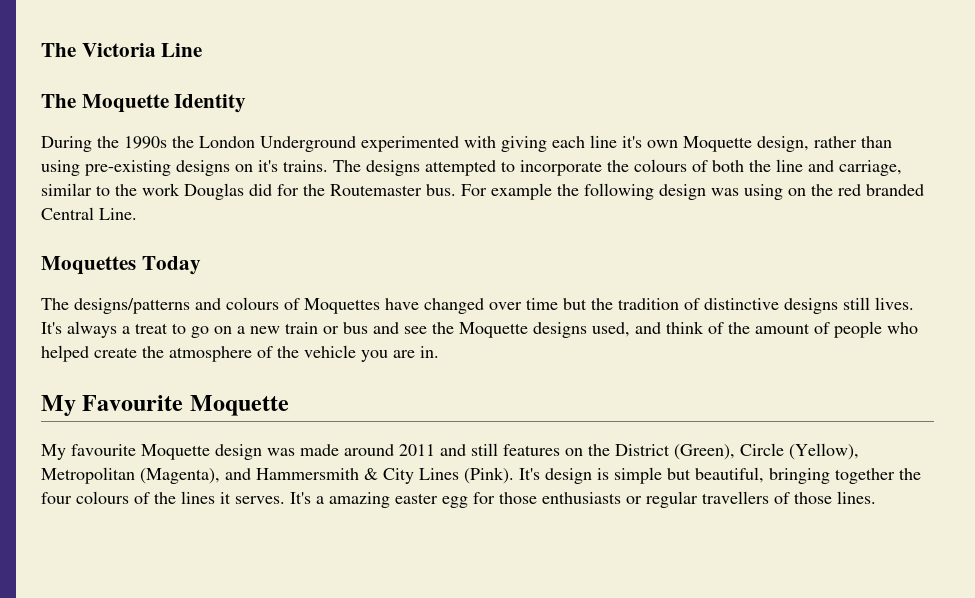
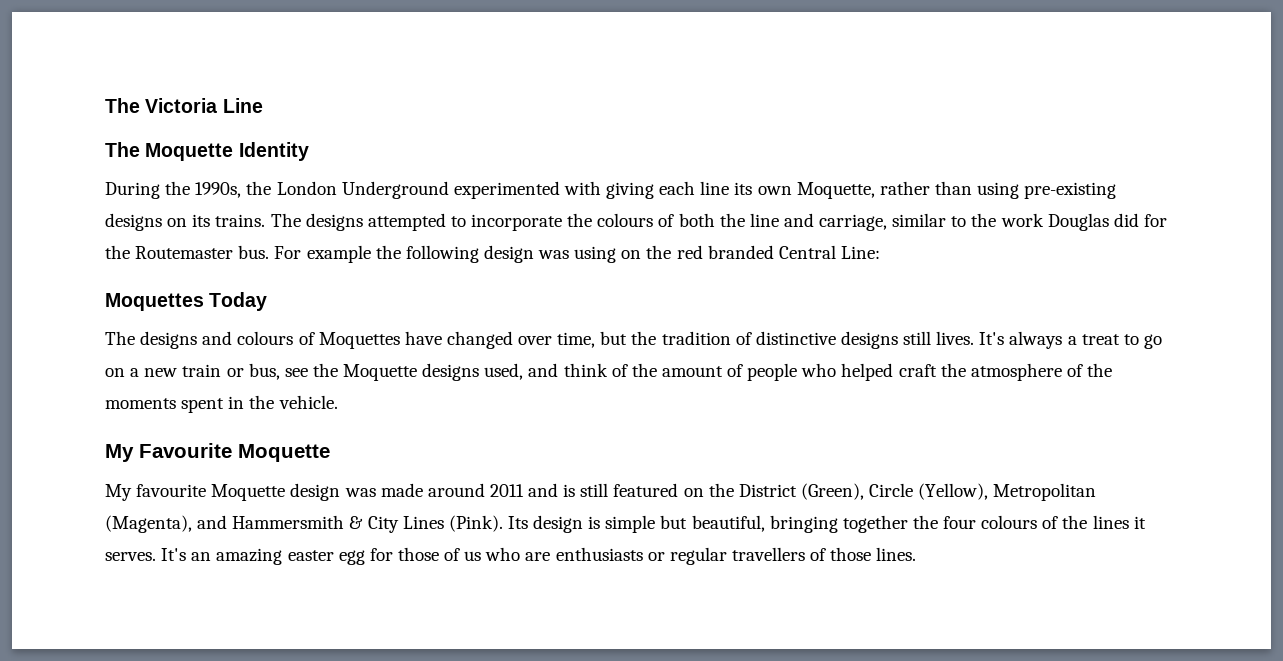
[124,136,167,149] 1990s -> [195,182,242,198] 1990s,
[622,136,809,152] it's own Moquette design, -> [734,182,875,199] its own Moquette,
[258,160,278,172] it's -> [192,214,211,227] its
[99,208,137,220] Line. -> [840,246,880,259] Line:
[74,298,190,314] designs/patterns -> [140,331,198,349] designs
[526,298,558,310] time -> [557,332,596,348] time,
[343,322,399,334] bus and -> [248,363,280,380] bus,
[94,347,137,358] create -> [898,364,937,377] craft
[304,345,439,362] vehicle you are in. -> [105,395,338,413] moments spent in the vehicle.
[471,443,560,456] still features -> [563,483,679,497] is still featured
[519,468,540,480] It's -> [507,516,528,529] Its
[316,496,324,504] a -> [191,552,212,561] an
(537, 498) none -> [444,547,551,561] of us who are

